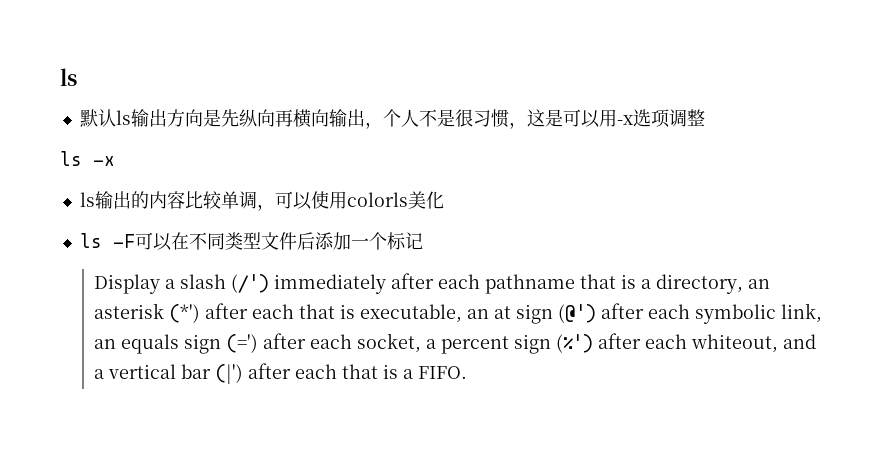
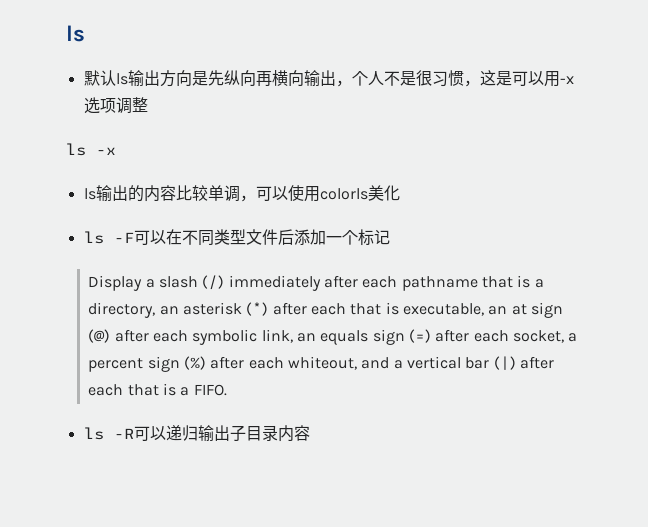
[231,274,270,293] (/') -> [202,275,225,290] (/)
[169,304,201,323] (*') -> [246,302,269,316] (*)
[558,304,597,323] (@') -> [88,329,111,343] (@)
[226,334,259,353] (=') -> [408,329,431,343] (=)
[556,334,594,353] (%') -> [183,356,206,370] (%)
[215,364,244,384] (|') -> [493,356,516,370] (|)
(468, 372) none -> [83,425,310,442] // ls -R可以递归输出子目录内容

